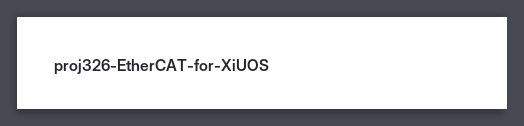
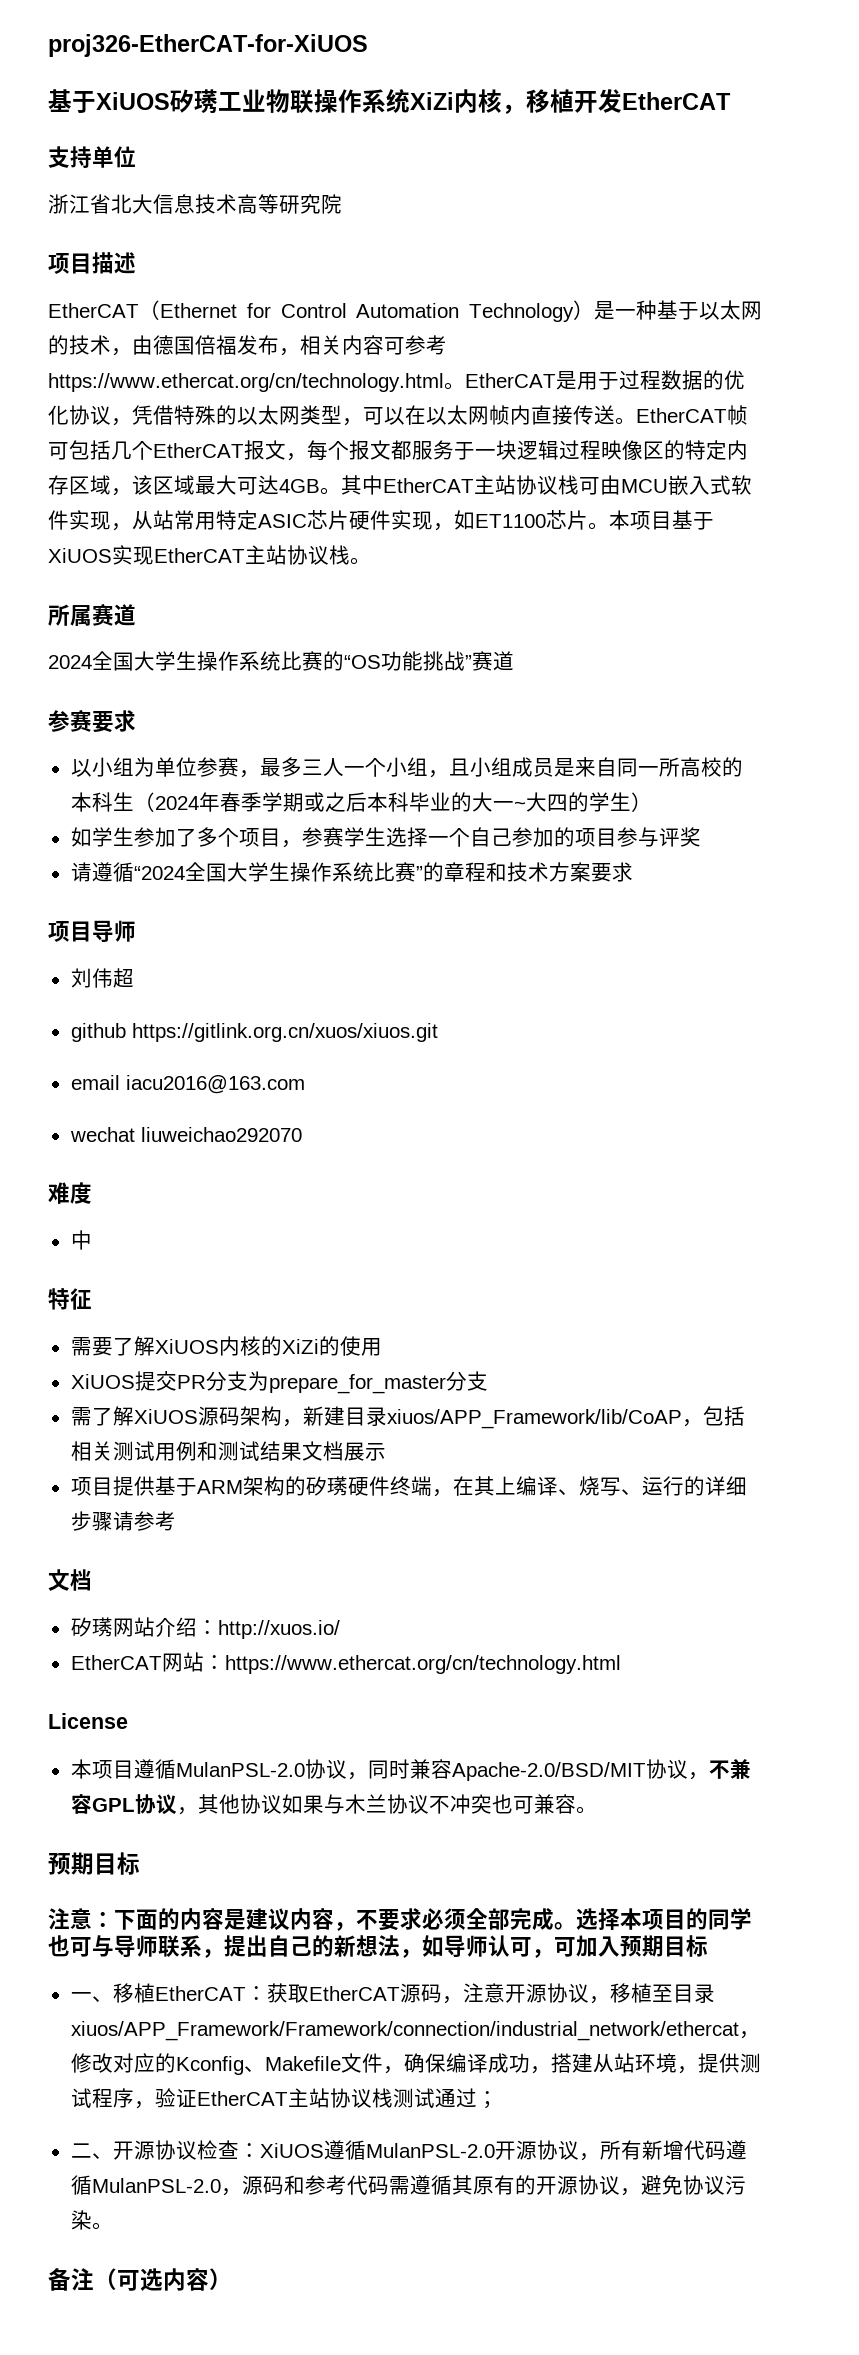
(269, 67) none -> [48,89,731,114] [48,146,136,168] [48,194,342,214] [48,252,136,274] [48,300,762,322] [48,335,447,356] [48,370,745,392] [48,405,748,426] [48,440,748,461] [48,475,752,496] [48,510,714,531] [48,545,371,565] [48,603,136,626] [48,651,514,671] [48,709,136,733] [70,757,743,778] [70,792,652,812] [70,827,701,848] [70,862,633,882] [48,920,136,942] [70,968,134,988] [70,1023,438,1042] [70,1075,305,1094] [69,1127,302,1142] [48,1182,92,1204] [70,1230,92,1250] [48,1288,92,1310] [70,1336,382,1356] [70,1371,488,1394] [70,1406,745,1429] [70,1441,386,1461] [70,1476,747,1497] [70,1511,176,1531] [48,1569,92,1591] [70,1617,340,1639] [70,1652,621,1674] [48,1713,128,1729] [70,1759,751,1781] [70,1794,597,1815] [48,1852,140,1875] [48,1908,752,1931] [48,1935,708,1958] [70,1983,715,2004] [70,2021,760,2041] [70,2053,761,2075] [70,2088,498,2109] [70,2140,747,2161] [70,2175,746,2196] [70,2210,113,2230] [48,2268,232,2291] // 基于XiUOS矽璓工业物联操作系统XiZi内核，移植开发EtherCAT // 支持单位 // 浙江省北大信息技术高等研究院 // 项目描述 // EtherCAT（Ethernet for Control Automation Technology）是一种基于以太网的技术，由德国倍福发布，相关内容可参考https://www.ethercat.org/cn/technology.html。EtherCAT是用于过程数据的优化协议，凭借特殊的以太网类型，可以在以太网帧内直接传送。EtherCAT帧可包括几个EtherCAT报文，每个报文都服务于一块逻辑过程映像区的特定内存区域，该区域最大可达4GB。其中EtherCAT主站协议栈可由MCU嵌入式软件实现，从站常用特定ASIC芯片硬件实现，如ET1100芯片。本项目基于XiUOS实现EtherCAT主站协议栈。 // 所属赛道 // 2024全国大学生操作系统比赛的“OS功能挑战”赛道 // 参赛要求 // 以小组为单位参赛，最多三人一个小组，且小组成员是来自同一所高校的本科生（2024年春季学期或之后本科毕业的大一~大四的学生） // 如学生参加了多个项目，参赛学生选择一个自己参加的项目参与评奖 // 请遵循“2024全国大学生操作系统比赛”的章程和技术方案要求 // 项目导师 // 刘伟超 // github https://gitlink.org.cn/xuos/xiuos.git // email iacu2016@163.com // wechat liuweichao292070 // 难度 // 中 // 特征 // 需要了解XiUOS内核的XiZi的使用 // XiUOS提交PR分支为prepare_for_master分支 // 需了解XiUOS源码架构，新建目录xiuos/APP_Framework/lib/CoAP，包括相关测试用例和测试结果文档展示 // 项目提供基于ARM架构的矽璓硬件终端，在其上编译、烧写、运行的详细步骤请参考 // 文档 // 矽璓网站介绍：http://xuos.io/ // EtherCAT网站：https://www.ethercat.org/cn/technology.html // License // 本项目遵循MulanPSL-2.0协议，同时兼容Apache-2.0/BSD/MIT协议，不兼容GPL协议，其他协议如果与木兰协议不冲突也可兼容。 // 预期目标 // 注意：下面的内容是建议内容，不要求必须全部完成。选择本项目的同学也可与导师联系，提出自己的新想法，如导师认可，可加入预期目标 // 一、移植EtherCAT：获取EtherCAT源码，注意开源协议，移植至目录xiuos/APP_Framework/Framework/connection/industrial_network/ethercat，修改对应的Kconfig、Makefile文件，确保编译成功，搭建从站环境，提供测试程序，验证EtherCAT主站协议栈测试通过； // 二、开源协议检查：XiUOS遵循MulanPSL-2.0开源协议，所有新增代码遵循MulanPSL-2.0，源码和参考代码需遵循其原有的开源协议，避免协议污染。 // 备注（可选内容）

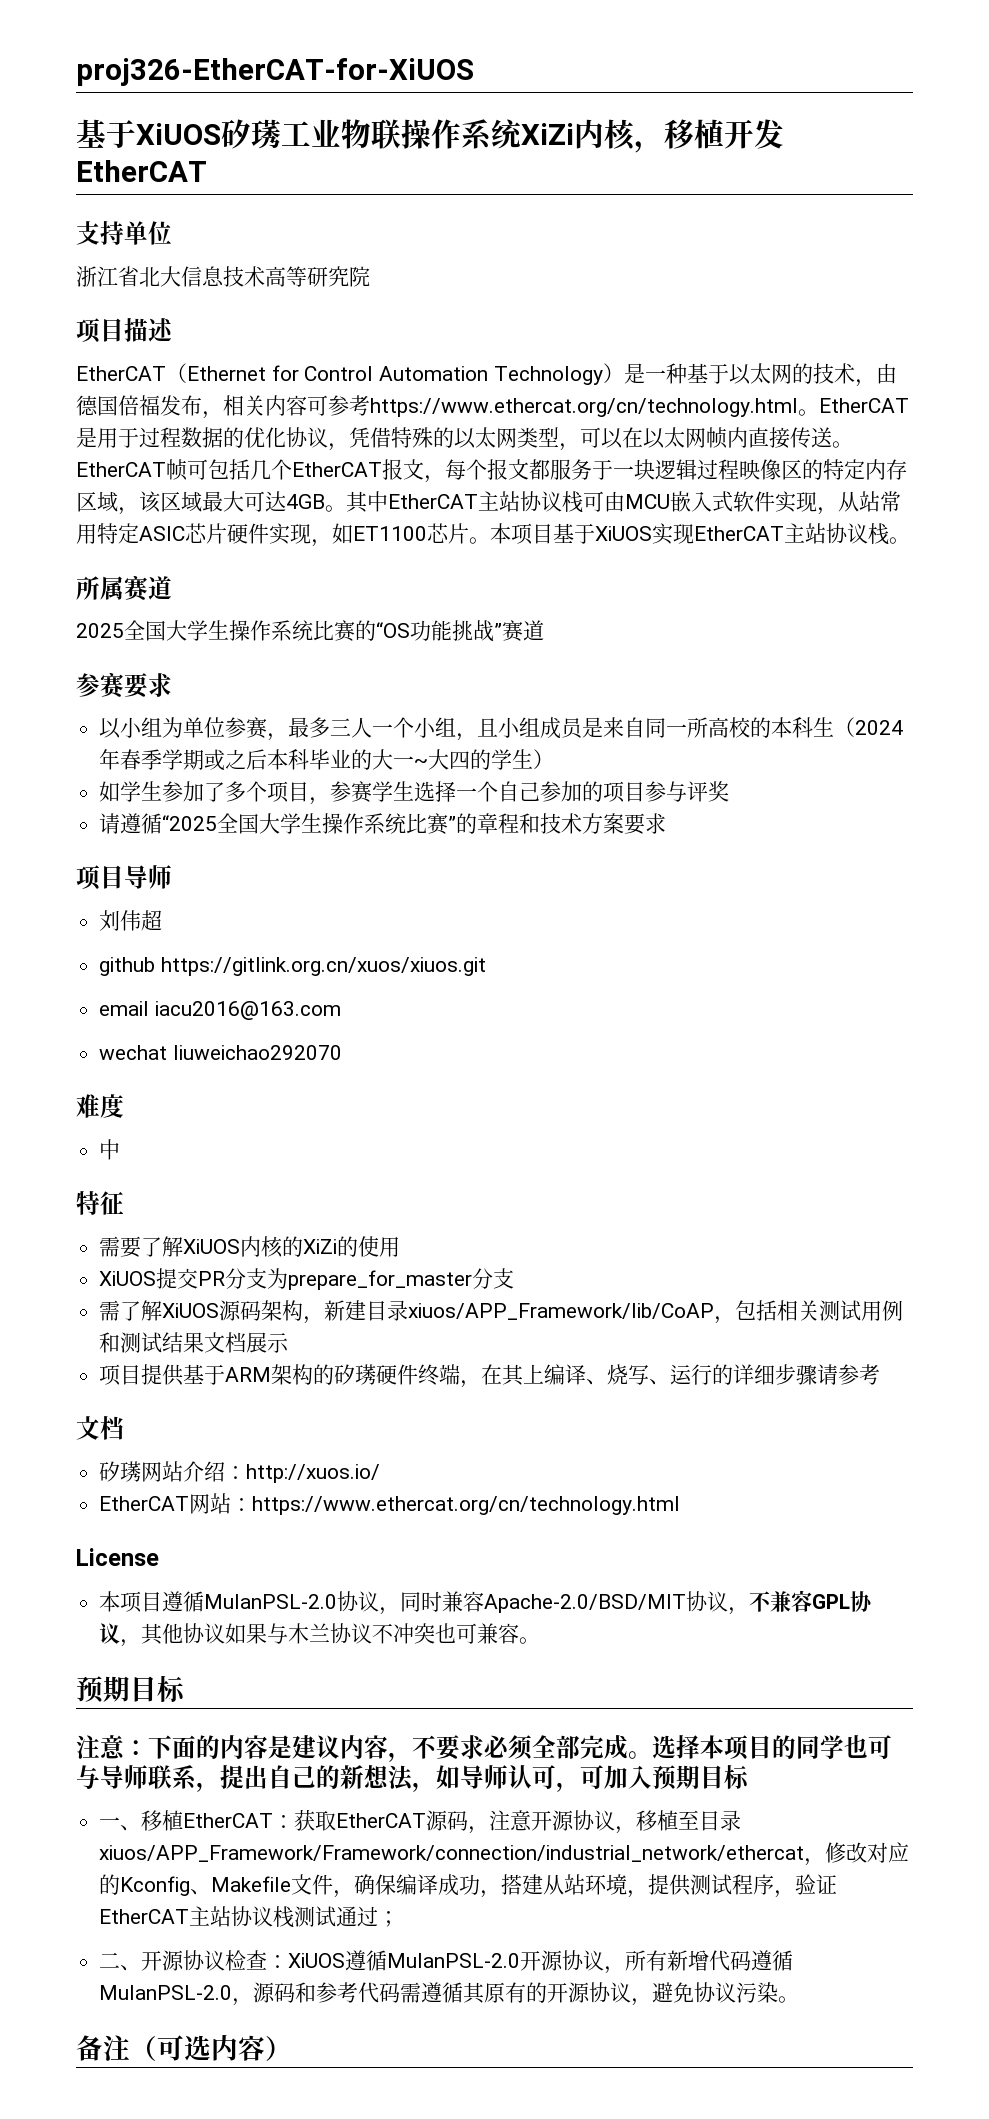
[48,655,92,669] 2024 -> [76,623,124,638] 2025
[133,866,185,880] “2024 -> [162,815,218,831] “2025

